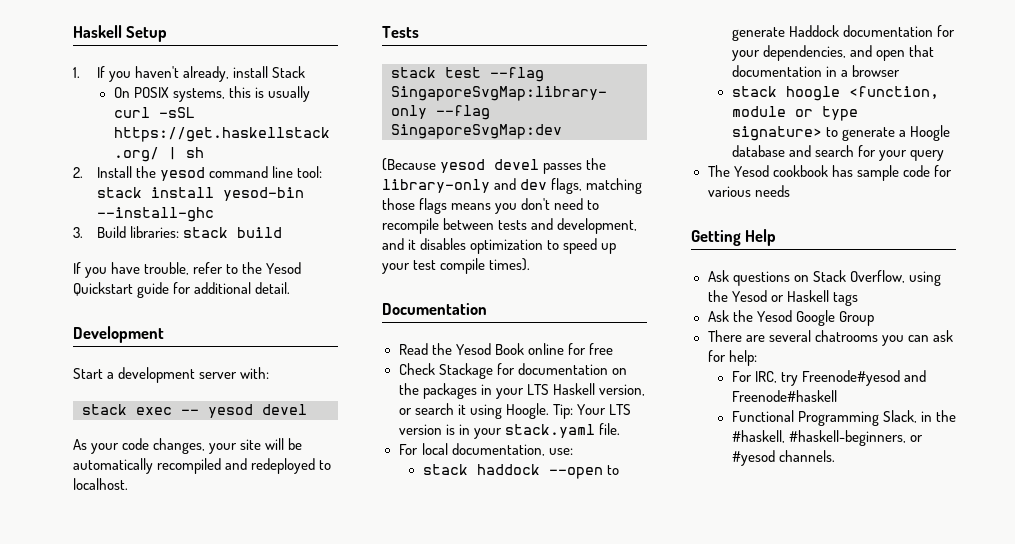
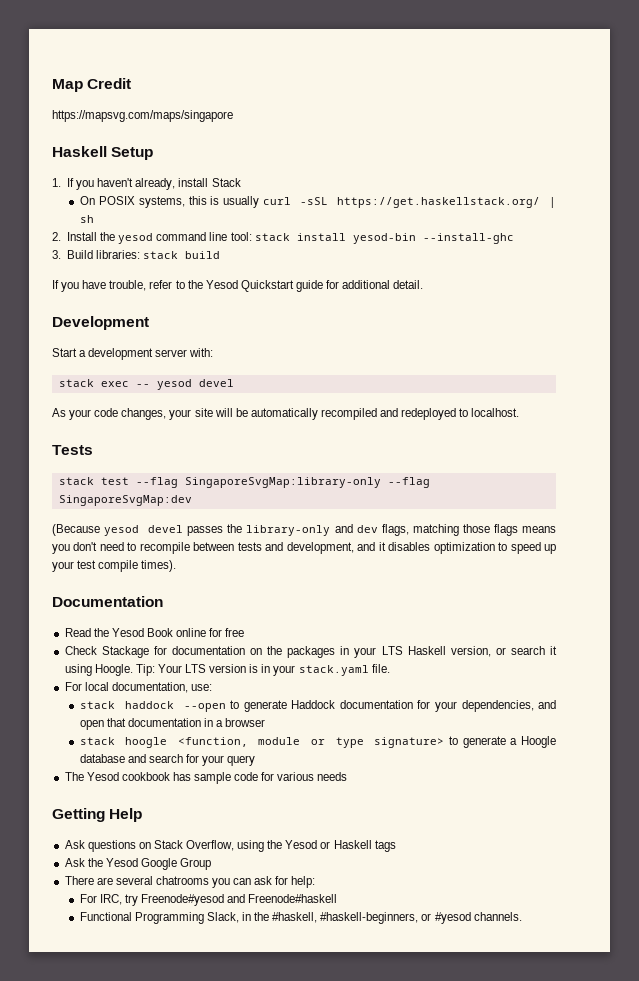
(73, 31) none -> [52,78,132,92] [52,110,233,122] Map Credit // https://mapsvg.com/maps/singapore //

